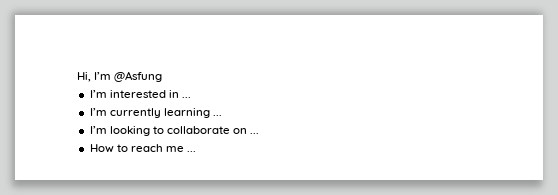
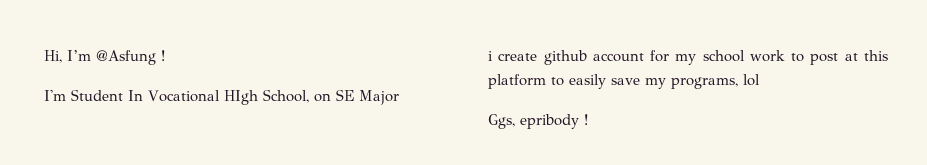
[89,90,191,98] [89,108,222,118] [89,126,260,136] [89,144,197,153] // I’m interested in ... // I’m currently learning ... // I’m looking to collaborate on ... // How to reach me ... -> [161,50,165,61] [44,89,399,105] [488,50,888,65] [488,74,760,89] [488,114,588,129] ! // I'm Student In Vocational HIgh School, on SE Major // i create github account for my school work to post at this platform to easily save my programs, lol // Ggs, epribody !

